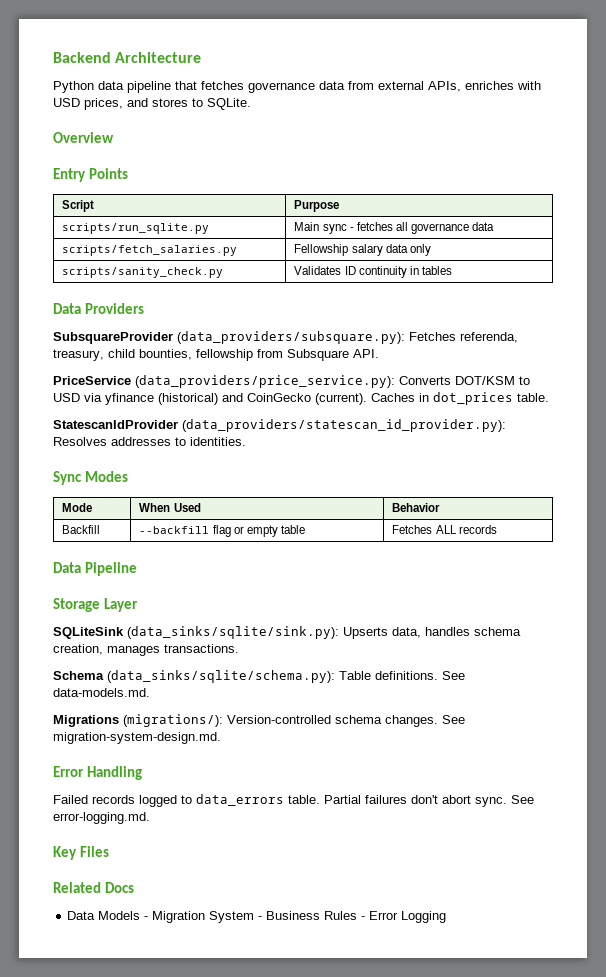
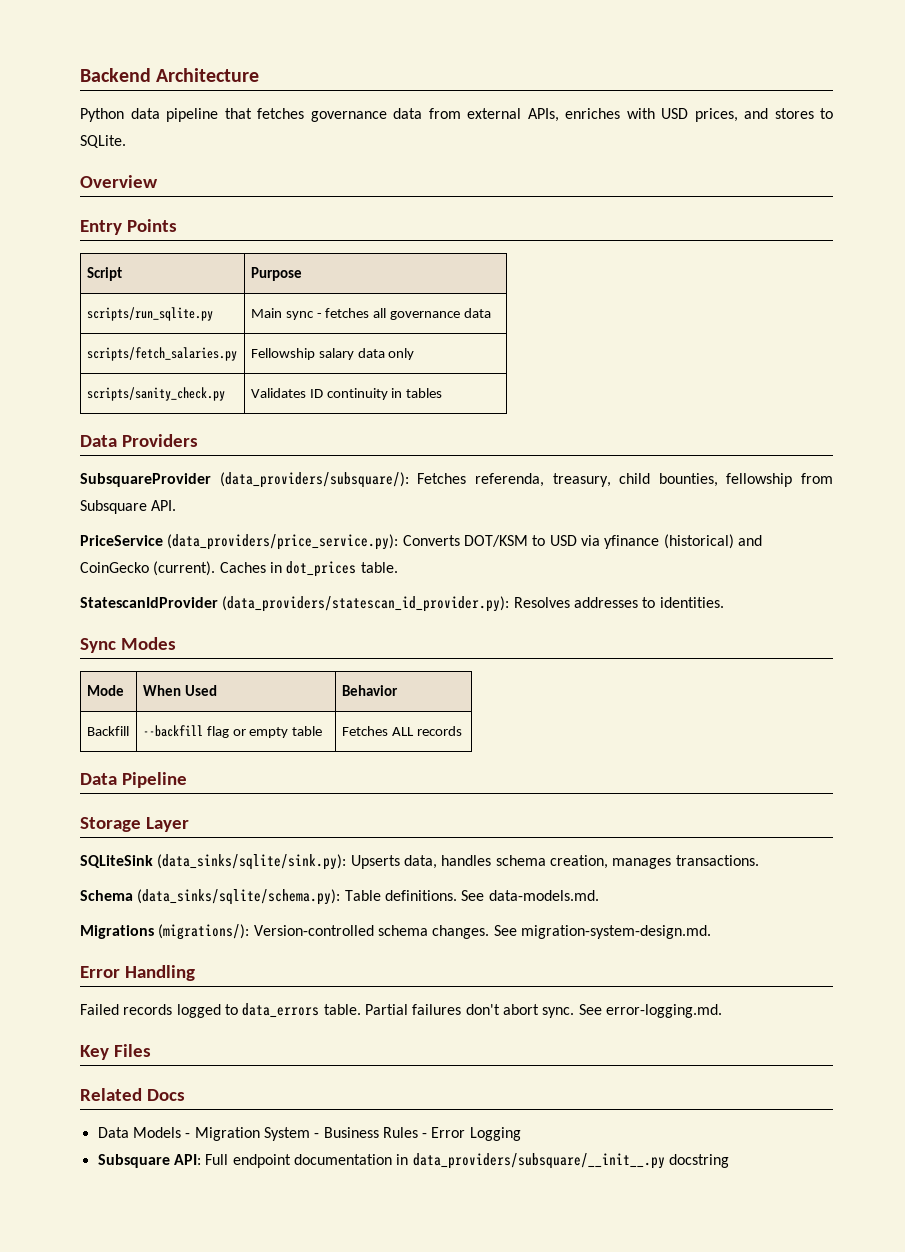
[177,331,405,344] (data_providers/subsquare.py): -> [219,472,409,488] (data_providers/subsquare/):
(447, 917) none -> [97,1153,729,1169] // Subsquare API: Full endpoint documentation in data_providers/subsquare/__init__.py docstring

